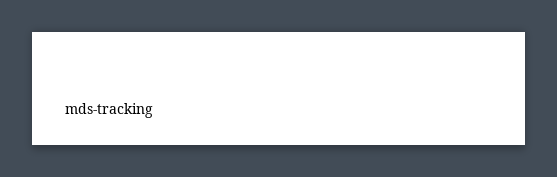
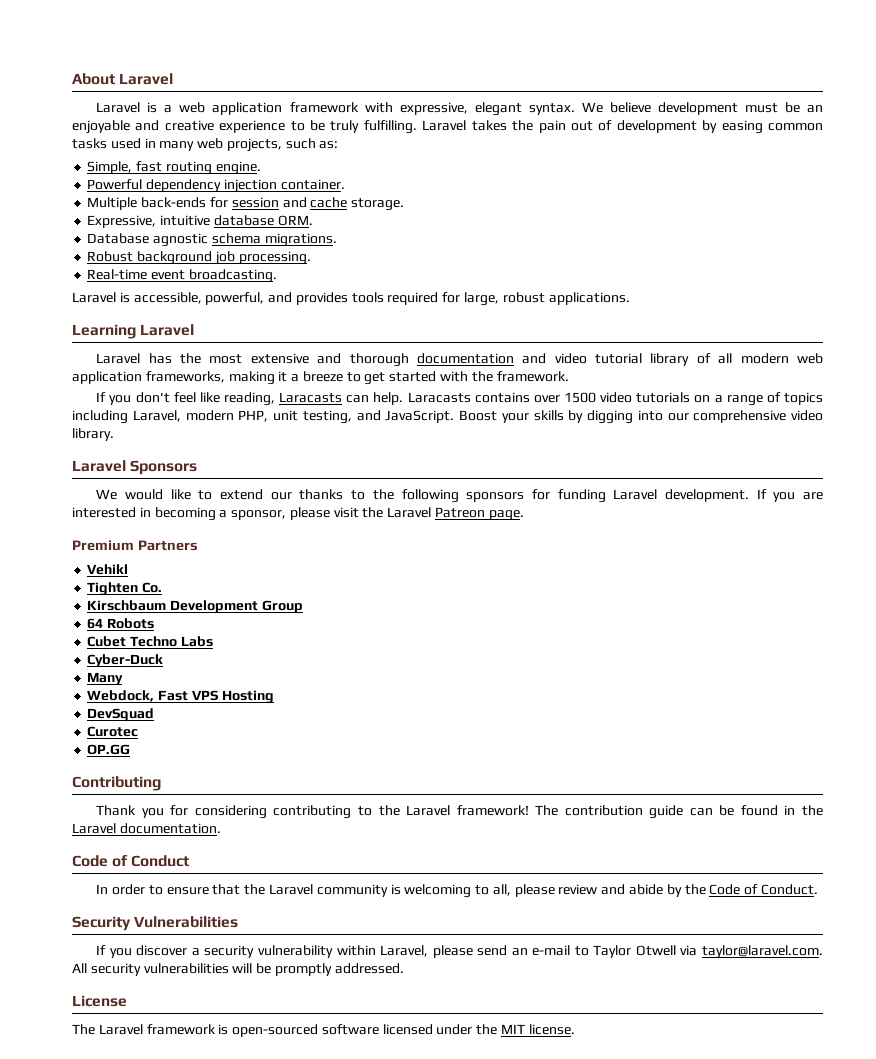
[65,103,153,118] mds-tracking -> [72,73,174,85] [96,102,823,116] [72,120,823,134] [72,138,339,152] [87,161,261,175] [87,179,345,193] [87,197,405,211] [87,215,313,228] [87,233,337,247] [87,251,311,265] [87,269,277,283] [72,292,630,306] [72,324,195,339] [96,353,824,367] [72,371,569,385] [96,392,823,406] [72,410,823,424] [72,428,114,441] [72,460,198,475] [96,489,824,503] [72,507,524,521] [72,540,198,551] [87,564,129,575] [87,582,163,596] [87,600,303,613] [87,618,155,629] [87,636,213,647] [87,654,164,667] [87,672,124,685] [87,690,274,704] [87,708,155,721] [87,726,139,737] [87,744,131,755] [72,776,161,791] [96,805,823,819] [72,823,221,834] [72,855,190,867] [96,884,818,898] [72,916,239,931] [96,945,823,958] [72,963,404,976] [72,995,127,1007] [72,1024,575,1037] About Laravel // Laravel is a web application framework with expressive, elegant syntax. We believe development must be an enjoyable and creative experience to be truly fulfilling. Laravel takes the pain out of development by easing common tasks used in many web projects, such as: // Simple, fast routing engine. // Powerful dependency injection container. // Multiple back-ends for session and cache storage. // Expressive, intuitive database ORM. // Database agnostic schema migrations. // Robust background job processing. // Real-time event broadcasting. // Laravel is accessible, powerful, and provides tools required for large, robust applications. // Learning Laravel // Laravel has the most extensive and thorough documentation and video tutorial library of all modern web application frameworks, making it a breeze to get started with the framework. // If you don't feel like reading, Laracasts can help. Laracasts contains over 1500 video tutorials on a range of topics including Laravel, modern PHP, unit testing, and JavaScript. Boost your skills by digging into our comprehensive video library. // Laravel Sponsors // We would like to extend our thanks to the following sponsors for funding Laravel development. If you are interested in becoming a sponsor, please visit the Laravel Patreon page. // Premium Partners // Vehikl // Tighten Co. // Kirschbaum Development Group // 64 Robots // Cubet Techno Labs // Cyber-Duck // Many // Webdock, Fast VPS Hosting // DevSquad // Curotec // OP.GG // Contributing // Thank you for considering contributing to the Laravel framework! The contribution guide can be found in the Laravel documentation. // Code of Conduct // In order to ensure that the Laravel community is welcoming to all, please review and abide by the Code of Conduct. // Security Vulnerabilities // If you discover a security vulnerability within Laravel, please send an e-mail to Taylor Otwell via taylor@laravel.com. All security vulnerabilities will be promptly addressed. // License // The Laravel framework is open-sourced software licensed under the MIT license.

